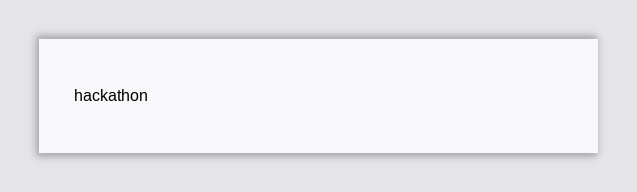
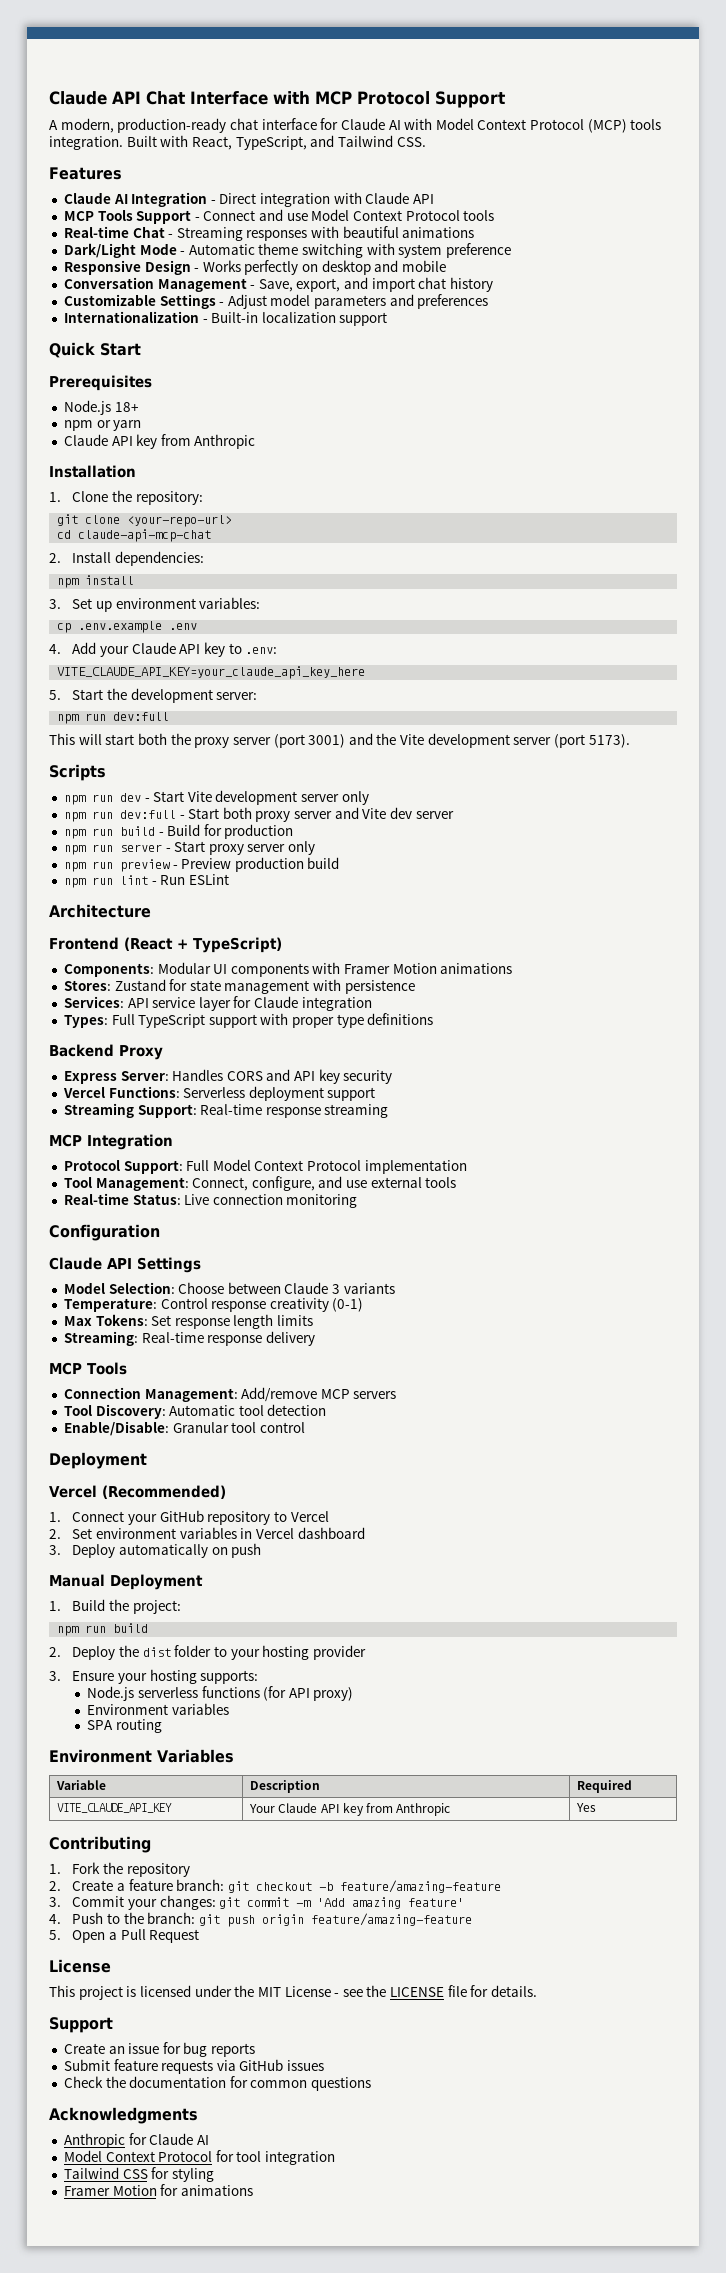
[74,89,148,101] hackathon -> [49,91,505,108] [49,118,662,133] [49,135,426,150] [49,167,122,180] [63,192,435,207] [63,209,495,224] [63,226,475,241] [63,243,512,258] [63,260,447,275] [63,277,494,292] [63,294,489,309] [63,311,388,326] [49,342,141,358] [49,375,152,391] [63,400,139,415] [63,420,142,431] [63,434,256,449] [49,465,136,478] [49,490,203,505] [57,514,233,527] [57,529,212,542] [49,551,205,566] [57,575,135,588] [49,597,261,612] [57,621,198,633] [49,642,278,657] [57,666,366,679] [49,688,258,703] [57,712,170,724] [49,733,630,748] [49,764,106,781] [63,790,369,805] [63,807,454,822] [63,824,294,839] [63,841,316,855] [63,857,340,872] [63,874,229,888] [49,904,151,918] [49,937,282,953] [63,962,513,977] [63,979,415,994] [63,996,372,1011] [63,1013,434,1028] [49,1044,163,1060] [63,1069,393,1084] [62,1086,376,1101] [63,1103,389,1118] [49,1134,173,1150] [63,1159,467,1174] [63,1176,457,1191] [63,1193,358,1208] [49,1224,160,1241] [49,1257,201,1273] [63,1282,395,1294] [63,1298,364,1312] [63,1314,314,1329] [63,1331,315,1346] [49,1362,127,1375] [63,1387,397,1402] [63,1404,327,1419] [63,1421,305,1436] [49,1452,147,1469] [49,1485,226,1499] [49,1510,329,1525] [49,1527,365,1539] [49,1543,262,1558] [49,1574,203,1590] [49,1599,181,1614] [57,1623,149,1636] [49,1645,366,1660] [49,1669,259,1684] [87,1686,354,1701] [87,1703,229,1715] [87,1719,162,1733] [49,1749,234,1763] [56,1780,107,1790] [250,1780,321,1793] [577,1780,633,1793] [57,1803,173,1813] [249,1802,451,1816] [576,1803,597,1812] [49,1836,151,1853] [49,1862,190,1877] [49,1879,501,1893] [49,1895,465,1910] [49,1912,472,1927] [49,1929,200,1943] [49,1959,111,1973] [49,1985,538,2000] [49,2017,113,2033] [63,2042,256,2057] [63,2059,325,2074] [63,2076,372,2091] [49,2107,198,2124] [63,2133,209,2148] [63,2150,336,2165] [63,2167,214,2182] [63,2184,253,2196] Claude API Chat Interface with MCP Protocol Support // A modern, production-ready chat interface for Claude AI with Model Context Protocol (MCP) tools integration. Built with React, TypeScript, and Tailwind CSS. // Features // Claude AI Integration - Direct integration with Claude API // MCP Tools Support - Connect and use Model Context Protocol tools // Real-time Chat - Streaming responses with beautiful animations // Dark/Light Mode - Automatic theme switching with system preference // Responsive Design - Works perfectly on desktop and mobile // Conversation Management - Save, export, and import chat history // Customizable Settings - Adjust model parameters and preferences // Internationalization - Built-in localization support // Quick Start // Prerequisites // Node.js 18+ // npm or yarn // Claude API key from Anthropic // Installation // 1. Clone the repository: // git clone <your-repo-url> // cd claude-api-mcp-chat // 2. Install dependencies: // npm install // 3. Set up environment variables: // cp .env.example .env // 4. Add your Claude API key to .env: // VITE_CLAUDE_API_KEY=your_claude_api_key_here // 5. Start the development server: // npm run dev:full // This will start both the proxy server (port 3001) and the Vite development server (port 5173). // Scripts // npm run dev - Start Vite development server only // npm run dev:full - Start both proxy server and Vite dev server // npm run build - Build for production // npm run server - Start proxy server only // npm run preview - Preview production build // npm run lint - Run ESLint // Architecture // Frontend (React + TypeScript) // Components: Modular UI components with Framer Motion animations // Stores: Zustand for state management with persistence // Services: API service layer for Claude integration // Types: Full TypeScript support with proper type definitions // Backend Proxy // Express Server: Handles CORS and API key security // Vercel Functions: Serverless deployment support // Streaming Support: Real-time response streaming // MCP Integration // Protocol Support: Full Model Context Protocol implementation // Tool Management: Connect, configure, and use external tools // Real-time Status: Live connection monitoring // Configuration // Claude API Settings // Model Selection: Choose between Claude 3 variants // Temperature: Control response creativity (0-1) // Max Tokens: Set response length limits // Streaming: Real-time response delivery // MCP Tools // Connection Management: Add/remove MCP servers // Tool Discovery: Automatic tool detection // Enable/Disable: Granular tool control // Deployment // Vercel (Recommended) // 1. Connect your GitHub repository to Vercel // 2. Set environment variables in Vercel dashboard // 3. Deploy automatically on push // Manual Deployment // 1. Build the project: // npm run build // 2. Deploy the dist folder to your hosting provider // 3. Ensure your hosting supports: // Node.js serverless functions (for API proxy) // Environment variables // SPA routing // Environment Variables // Variable | Description | Required // VITE_CLAUDE_API_KEY | Your Claude API key from Anthropic | Yes // Contributing // 1. Fork the repository // 2. Create a feature branch: git checkout -b feature/amazing-feature // 3. Commit your changes: git commit -m 'Add amazing feature' // 4. Push to the branch: git push origin feature/amazing-feature // 5. Open a Pull Request // License // This project is licensed under the MIT License - see the LICENSE file for details. // Support // Create an issue for bug reports // Submit feature requests via GitHub issues // Check the documentation for common questions // Acknowledgments // Anthropic for Claude AI // Model Context Protocol for tool integration // Tailwind CSS for styling // Framer Motion for animations

